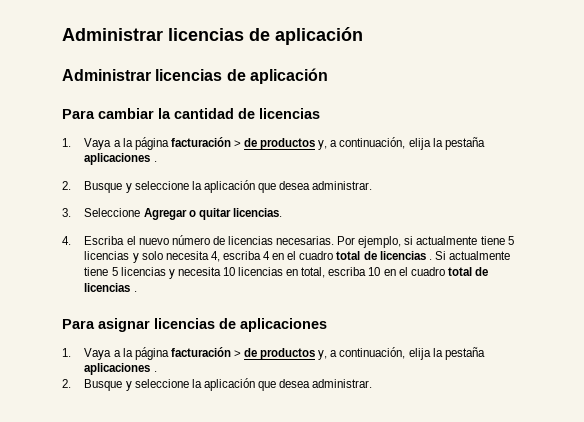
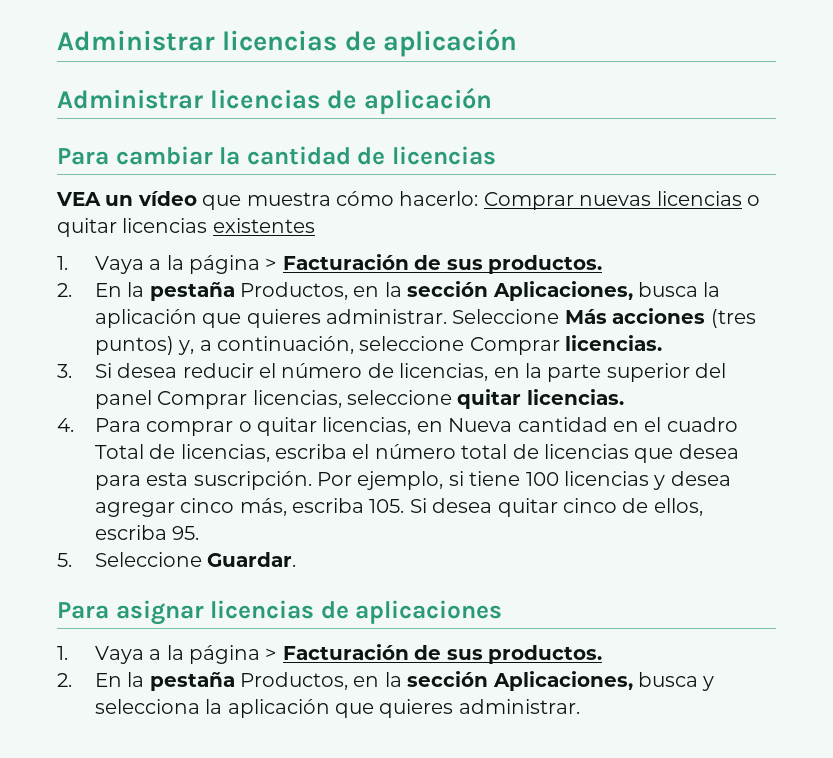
[62,137,485,150] [84,153,157,165] [62,180,373,193] [62,208,282,220] [62,235,514,248] [84,251,510,263] [84,267,488,279] [84,283,137,292] // 1. Vaya a la página facturación > de productos y, a continuación, elija la pestaña aplicaciones . // 2. Busque y seleccione la aplicación que desea administrar. // 3. Seleccione Agregar o quitar licencias. // 4. Escriba el nuevo número de licencias necesarias. Por ejemplo, si actualmente tiene 5 licencias y solo necesita 4, escriba 4 en el cuadro total de licencias . Si actualmente tiene 5 licencias y necesita 10 licencias en total, escriba 10 en el cuadro total de licencias . -> [56,191,760,210] [57,218,315,237] [57,254,603,274] [57,281,721,301] [94,308,756,328] [94,335,663,355] [57,363,727,382] [94,389,624,409] [57,417,738,436] [94,444,739,463] [94,471,731,490] [94,498,703,517] [94,525,200,540] [57,552,297,567] // VEA un vídeo que muestra cómo hacerlo: Comprar nuevas licencias o quitar licencias existentes // 1. Vaya a la página > Facturación de sus productos. // 2. En la pestaña Productos, en la sección Aplicaciones, busca la aplicación que quieres administrar. Seleccione Más acciones (tres puntos) y, a continuación, seleccione Comprar licencias. // 3. Si desea reducir el número de licencias, en la parte superior del panel Comprar licencias, seleccione quitar licencias. // 4. Para comprar o quitar licencias, en Nueva cantidad en el cuadro Total de licencias, escriba el número total de licencias que desea para esta suscripción. Por ejemplo, si tiene 100 licencias y desea agregar cinco más, escriba 105. Si desea quitar cinco de ellos, escriba 95. // 5. Seleccione Guardar.
[170,347,485,360] [84,363,157,375] [62,378,311,391] facturación > de productos y, a continuación, elija la pestaña aplicaciones . // 2. Busque y seleccione la aplicación que desea -> [265,644,603,664] [57,671,715,691] [94,699,454,718] > Facturación de sus productos. // 2. En la pestaña Productos, en la sección Aplicaciones, busca y selecciona la aplicación que quieres

